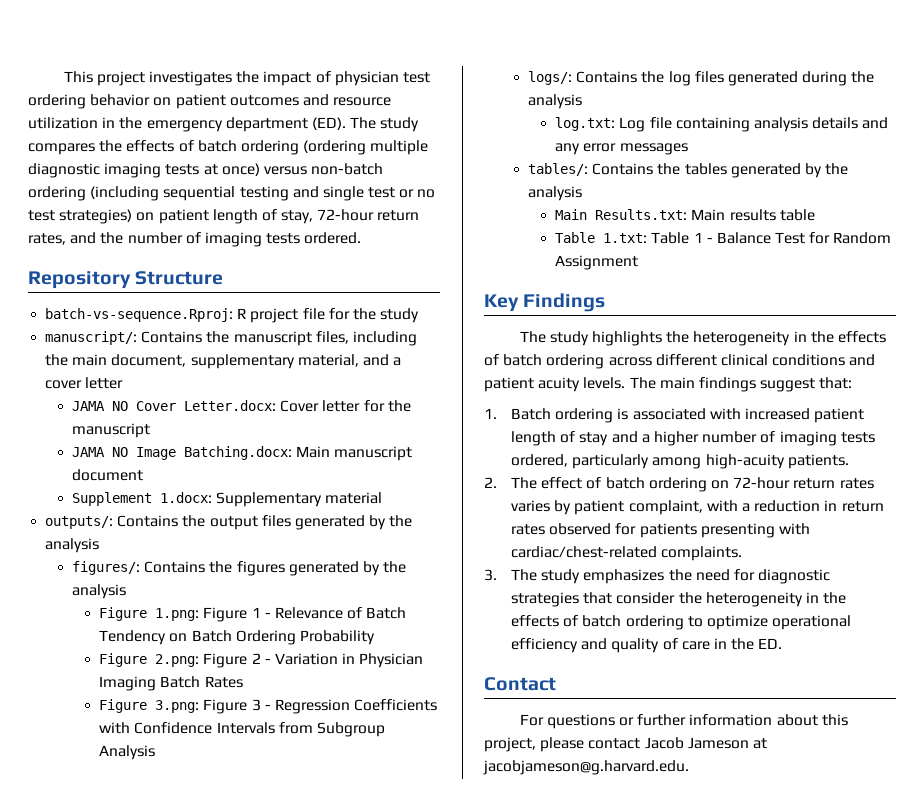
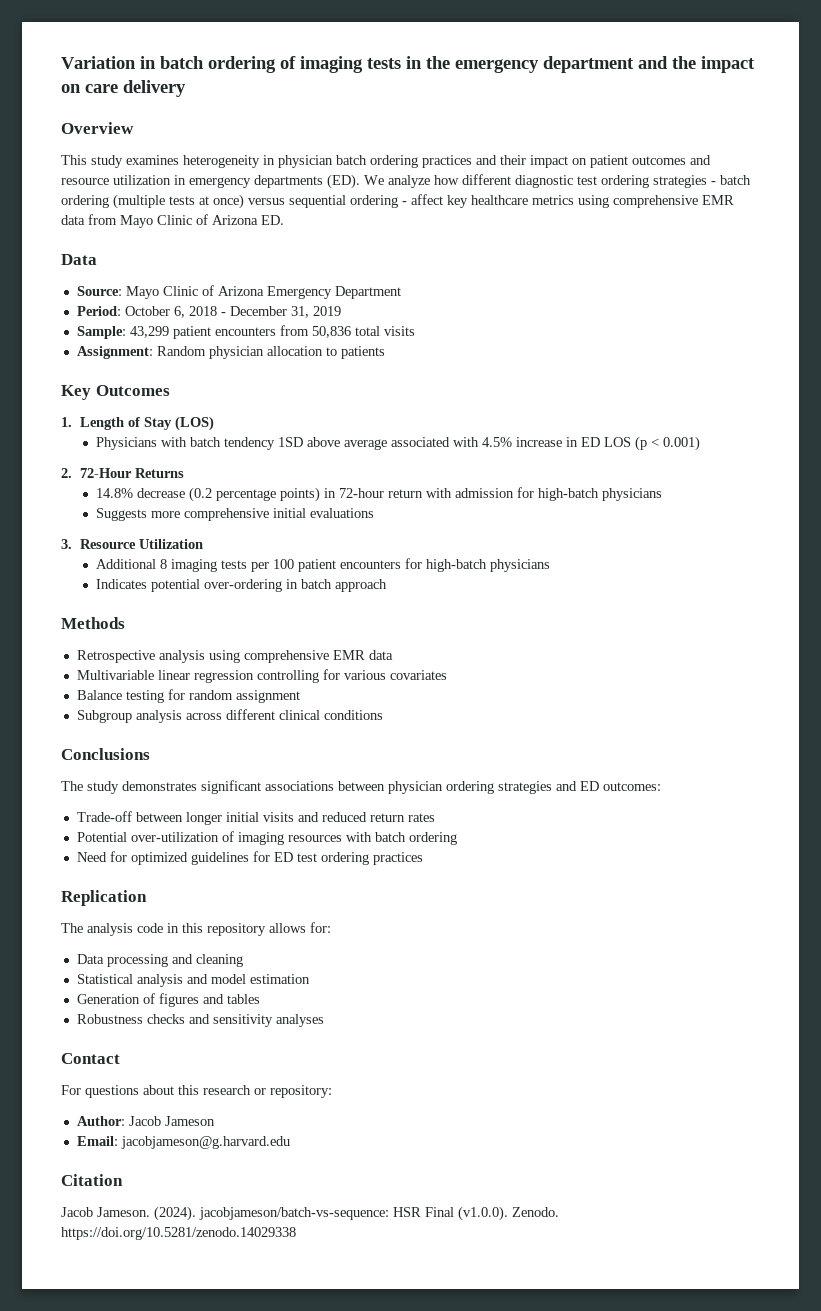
[63,71,430,86] [28,94,151,109] This project investigates the impact of physician test ordering behavior -> [61,56,755,73] [61,80,186,97] [61,122,134,134] [61,155,568,168] Variation in batch ordering of imaging tests in the emergency department and the impact on care delivery // Overview // This study examines heterogeneity in physician batch ordering practices and their impact
[119,117,420,132] [28,140,429,155] [28,163,384,178] [28,186,436,201] [28,209,420,224] [28,232,362,247] [28,271,224,289] [45,308,420,323] [45,331,417,346] [45,354,402,369] [45,377,124,389] [72,400,411,412] [72,423,151,438] [72,446,413,461] [72,469,144,481] [72,492,383,507] [45,515,413,530] [45,538,100,553] [72,561,407,576] [72,584,127,599] [99,607,407,622] [99,630,375,645] [99,653,424,668] [99,676,243,691] [99,699,438,714] [99,722,385,737] [99,745,156,760] [528,71,875,86] [528,94,583,109] [555,117,889,132] [555,143,688,155] [528,163,849,178] [528,186,583,201] [555,209,815,221] [555,232,892,244] [555,255,639,270] [484,293,606,312] [519,331,886,346] [484,354,876,369] [484,377,853,392] [484,408,865,423] [511,431,875,446] [511,454,849,469] [484,477,874,492] [511,500,884,515] [511,523,810,538] [511,546,743,561] [484,569,831,584] [511,592,847,607] [511,615,852,630] [511,638,783,653] [484,677,556,691] [519,714,848,729] [484,737,767,752] [483,760,689,775] the emergency department (ED). The study compares the effects of batch ordering (ordering multiple diagnostic imaging tests at once) versus non-batch ordering (including sequential testing and single test or no test strategies) on patient length of stay, 72-hour return rates, and the number of imaging tests ordered. // Repository Structure // batch-vs-sequence.Rproj: R project file for the study // manuscript/: Contains the manuscript files, including the main document, supplementary material, and a cover letter // JAMA NO Cover Letter.docx: Cover letter for the manuscript // JAMA NO Image Batching.docx: Main manuscript document // Supplement 1.docx: Supplementary material // outputs/: Contains the output files generated by the analysis // figures/: Contains the figures generated by the analysis // Figure 1.png: Figure 1 - Relevance of Batch Tendency on Batch Ordering Probability // Figure 2.png: Figure 2 - Variation in Physician Imaging Batch Rates // Figure 3.png: Figure 3 - Regression Coefficients with Confidence Intervals from Subgroup Analysis // logs/: Contains the log files generated during the analysis // log.txt: Log file containing analysis details and any error messages // tables/: Contains the tables generated by the analysis // Main Results.txt: Main results table // Table 1.txt: Table 1 - Balance Test for Random Assignment // Key Findings // The study highlights the heterogeneity in the effects of batch ordering across different clinical conditions and patient acuity levels. The main findings suggest that: // 1. Batch ordering is associated with increased patient length of stay and a higher number of imaging tests ordered, particularly among high-acuity patients. // 2. The effect of batch ordering on 72-hour return rates varies by patient complaint, with a reduction in return rates observed for patients presenting with cardiac/chest-related complaints. // 3. The study emphasizes the need for diagnostic strategies that consider the heterogeneity in the effects of batch ordering to optimize operational efficiency and quality of care in the ED. // Contact // For questions or further information about this project, please contact Jacob Jameson at jacobjameson@g.harvard.edu. -> [189,174,751,189] [61,194,734,209] [61,214,284,228] [61,254,97,265] [76,285,401,299] [76,306,341,318] [76,325,415,339] [76,346,385,359] [61,385,170,400] [61,416,214,431] [95,436,700,451] [61,468,184,478] [95,487,662,502] [95,508,374,521] [61,539,203,549] [95,558,550,572] [95,579,387,592] [61,617,125,629] [76,650,393,663] [76,669,447,683] [76,689,300,703] [76,709,383,723] [61,748,150,760] [61,780,661,794] [76,811,435,825] [76,831,457,845] [76,851,423,865] [61,890,147,906] [61,922,331,936] [76,954,243,967] [76,974,310,987] [76,993,260,1007] [76,1014,324,1027] [61,1053,120,1064] [61,1085,332,1098] [76,1116,215,1126] [76,1136,290,1149] [61,1174,123,1186] [61,1206,559,1221] [61,1227,296,1240] emergency departments (ED). We analyze how different diagnostic test ordering strategies - batch ordering (multiple tests at once) versus sequential ordering - affect key healthcare metrics using comprehensive EMR data from Mayo Clinic of Arizona ED. // Data // Source: Mayo Clinic of Arizona Emergency Department // Period: October 6, 2018 - December 31, 2019 // Sample: 43,299 patient encounters from 50,836 total visits // Assignment: Random physician allocation to patients // Key Outcomes // 1. Length of Stay (LOS) // Physicians with batch tendency 1SD above average associated with 4.5% increase in ED LOS (p < 0.001) // 2. 72-Hour Returns // 14.8% decrease (0.2 percentage points) in 72-hour return with admission for high-batch physicians // Suggests more comprehensive initial evaluations // 3. Resource Utilization // Additional 8 imaging tests per 100 patient encounters for high-batch physicians // Indicates potential over-ordering in batch approach // Methods // Retrospective analysis using comprehensive EMR data // Multivariable linear regression controlling for various covariates // Balance testing for random assignment // Subgroup analysis across different clinical conditions // Conclusions // The study demonstrates significant associations between physician ordering strategies and ED outcomes: // Trade-off between longer initial visits and reduced return rates // Potential over-utilization of imaging resources with batch ordering // Need for optimized guidelines for ED test ordering practices // Replication // The analysis code in this repository allows for: // Data processing and cleaning // Statistical analysis and model estimation // Generation of figures and tables // Robustness checks and sensitivity analyses // Contact // For questions about this research or repository: // Author: Jacob Jameson // Email: jacobjameson@g.harvard.edu // Citation // Jacob Jameson. (2024). jacobjameson/batch-vs-sequence: HSR Final (v1.0.0). Zenodo. https://doi.org/10.5281/zenodo.14029338

